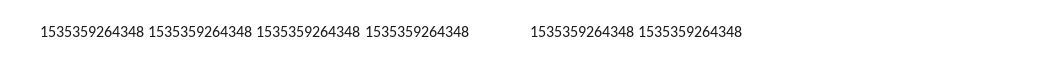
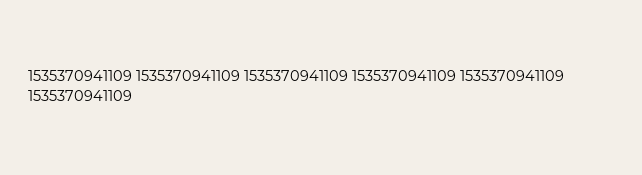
[40,26,743,37] 1535359264348 1535359264348 1535359264348 1535359264348 1535359264348 1535359264348 -> [28,70,564,81] [28,90,132,101] 1535370941109 1535370941109 1535370941109 1535370941109 1535370941109 1535370941109

